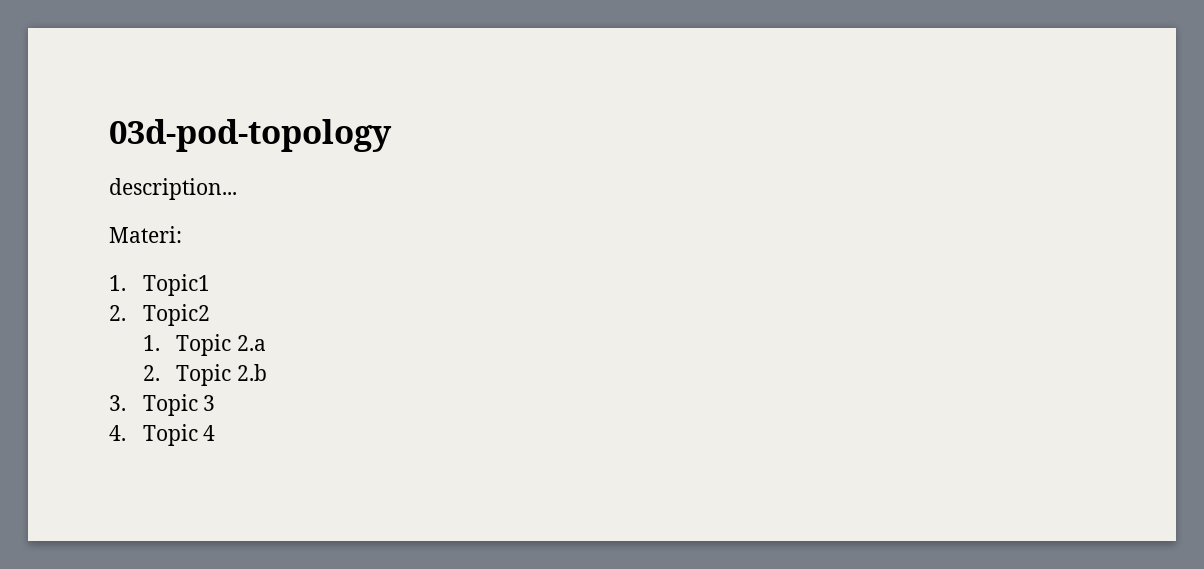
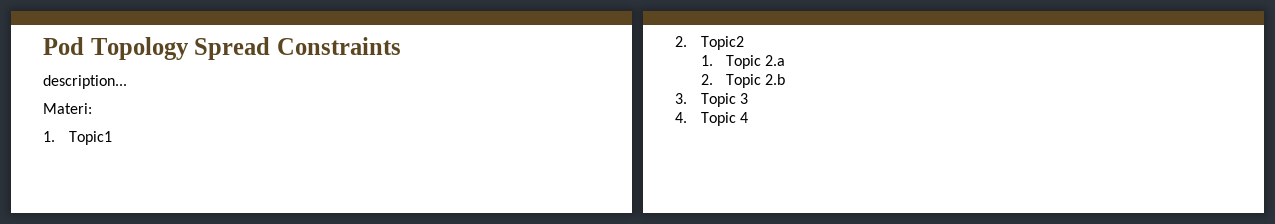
[109,119,392,152] 03d-pod-topology -> [43,37,401,60] Pod Topology Spread Constraints

